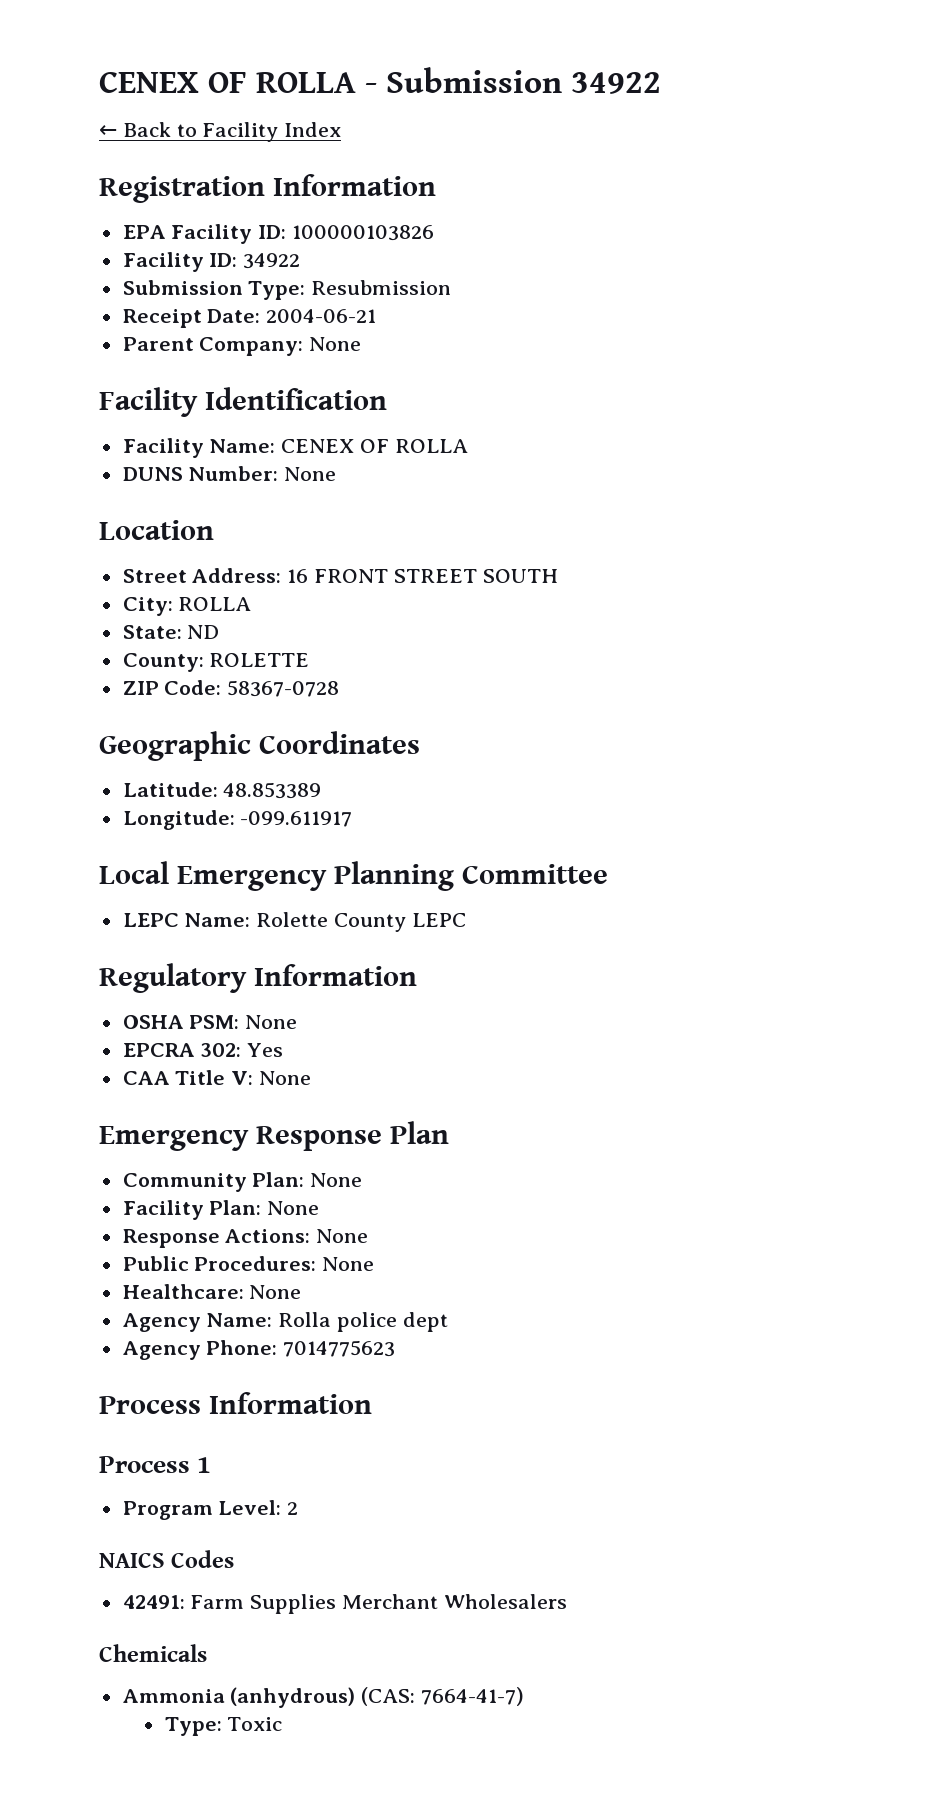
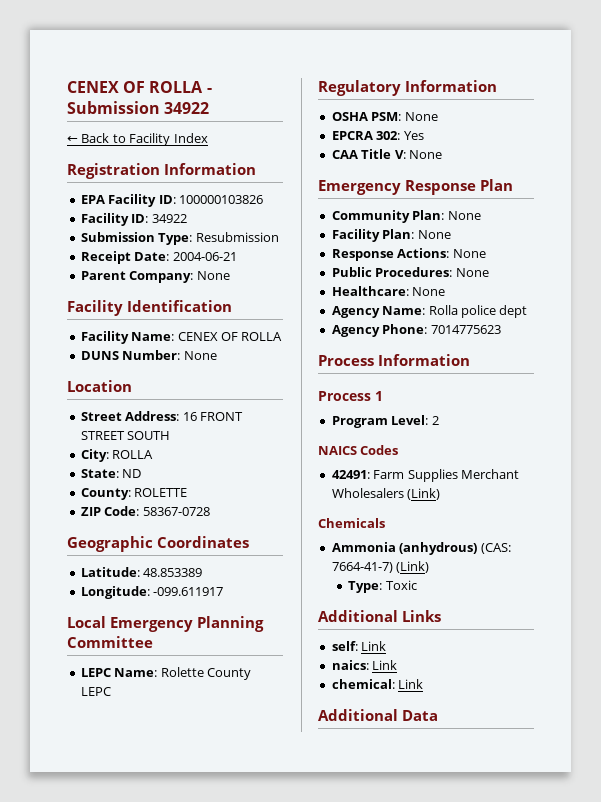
(567, 1601) none -> [407,488,441,500] (Link)
(525, 1696) none -> [396,561,430,573] (Link)
(283, 1724) none -> [318,610,441,622] [331,641,387,651] [331,660,398,670] [331,679,424,689] [318,709,438,721] // Additional Links // self: Link // naics: Link // chemical: Link // Additional Data

